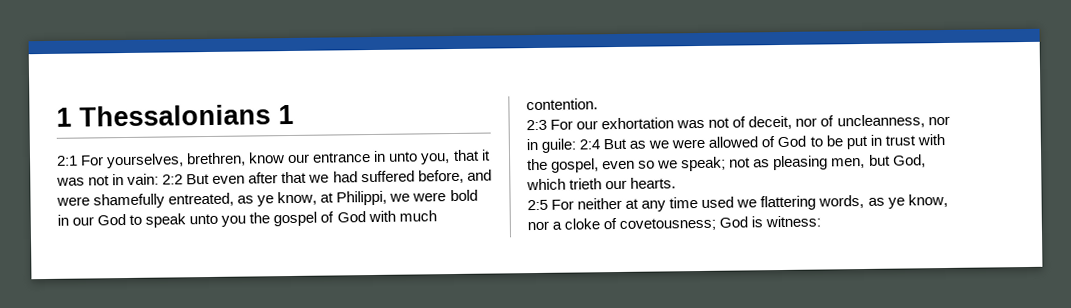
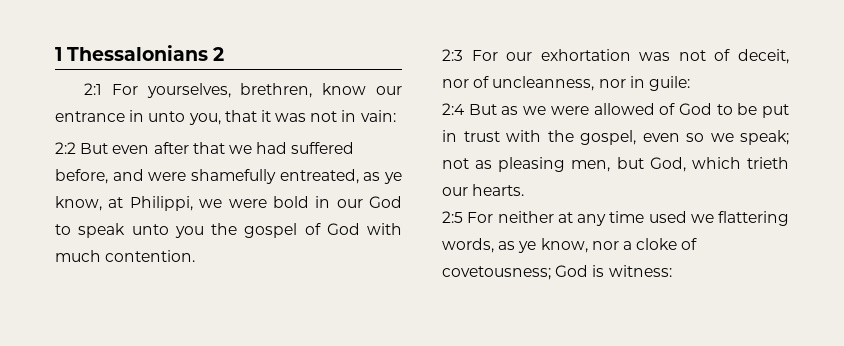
[278,104,294,125] 1 -> [213,47,225,61] 2
(160, 179) none -> (396, 116) //
(577, 145) none -> (690, 83) //

